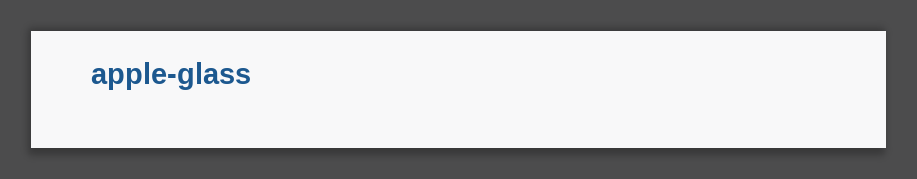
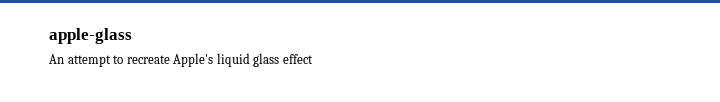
(251, 76) none -> [49,53,313,67] // An attempt to recreate Apple's liquid glass effect

